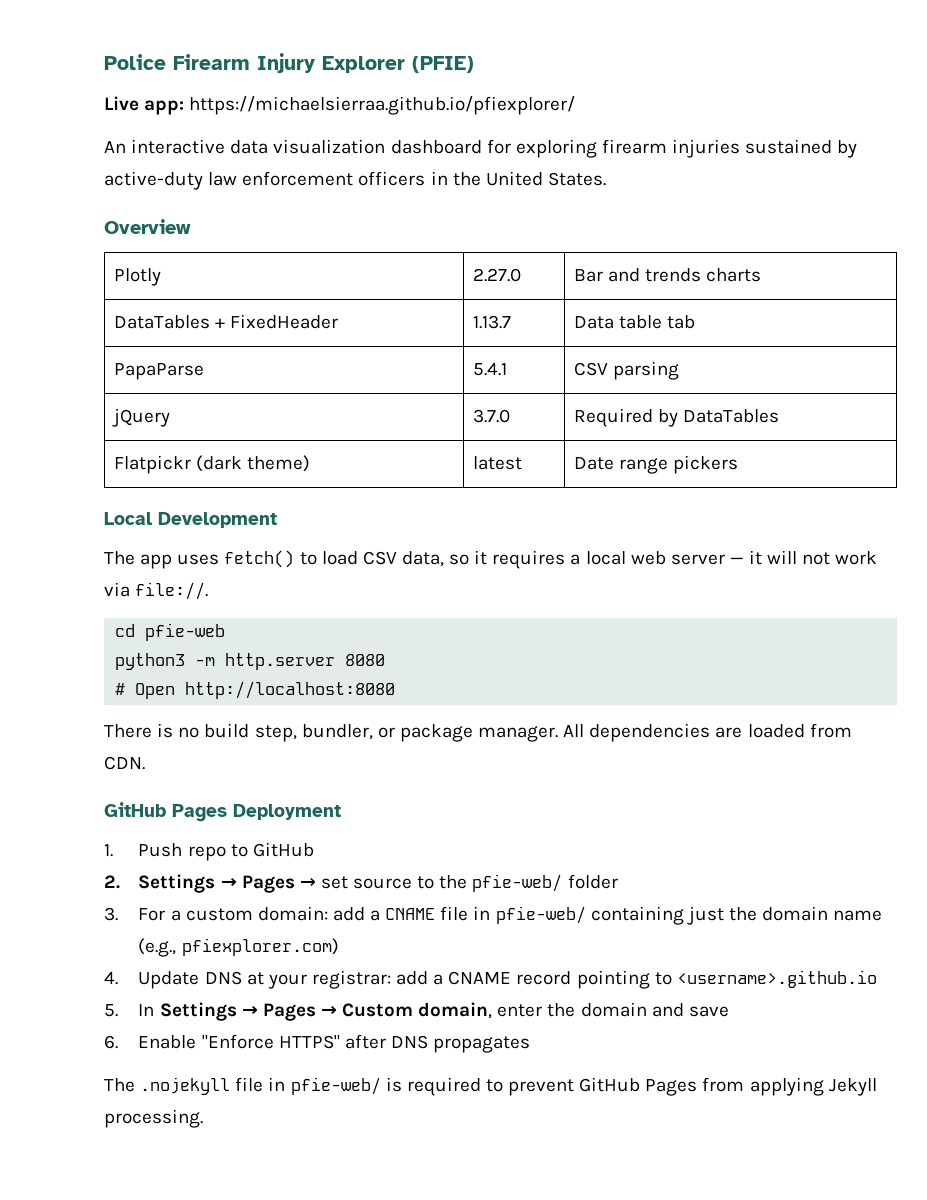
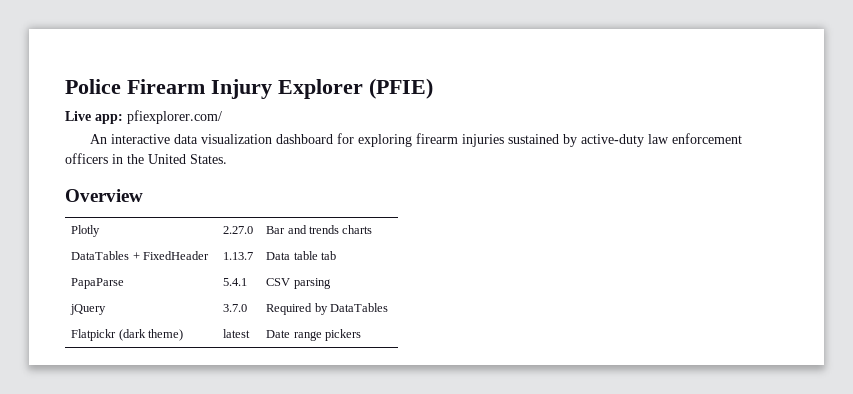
[189,96,576,115] https://michaelsierraa.github.io/pfiexplorer/ -> [127,110,222,124] pfiexplorer.com/
[104,512,277,528] [104,550,878,569] [104,582,209,600] [115,623,226,641] [115,653,386,670] [115,681,396,699] [104,723,852,742] [104,756,145,770] [104,802,341,822] [104,842,314,861] [104,874,618,893] [104,906,883,925] [138,938,339,957] [104,970,877,989] [104,1002,729,1021] [104,1034,531,1053] [104,1077,877,1096] [104,1109,203,1128] // Local Development // The app uses fetch() to load CSV data, so it requires a local web server — it will not work via file://. // cd pfie-web // python3 -m http.server 8080 // # Open http://localhost:8080 // There is no build step, bundler, or package manager. All dependencies are loaded from CDN. // GitHub Pages Deployment // 1. Push repo to GitHub // 2. Settings → Pages → set source to the pfie-web/ folder // 3. For a custom domain: add a CNAME file in pfie-web/ containing just the domain name (e.g., pfiexplorer.com) // 4. Update DNS at your registrar: add a CNAME record pointing to <username>.github.io // 5. In Settings → Pages → Custom domain, enter the domain and save // 6. Enable "Enforce HTTPS" after DNS propagates // The .nojekyll file in pfie-web/ is required to prevent GitHub Pages from applying Jekyll processing. -> (361, 335) none

